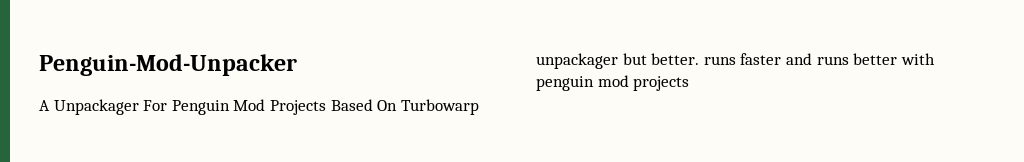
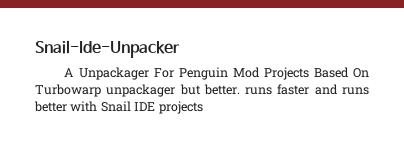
[39,54,297,76] Penguin-Mod-Unpacker -> [35,40,180,58] Snail-Ide-Unpacker
[536,75,629,91] penguin mod -> [100,101,156,112] Snail IDE

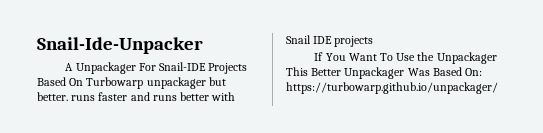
[178,67,260,80] Penguin Mod -> [158,62,206,71] Snail-IDE
(203, 107) none -> [314,52,497,64] [286,67,483,79] [286,82,498,94] // If You Want To Use the Unpackager This Better Unpackager Was Based On: https://turbowarp.github.io/unpackager/

